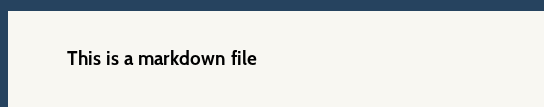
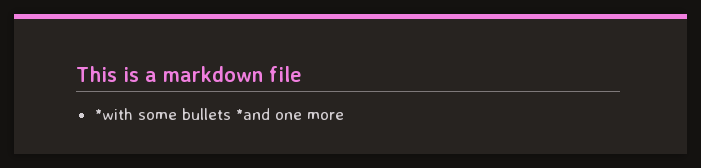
(257, 57) none -> [94,108,344,120] // *with some bullets *and one more

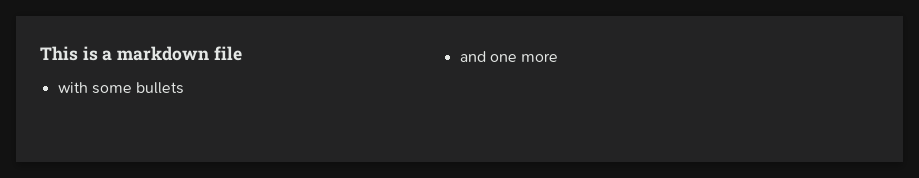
[94,108,133,120] *with -> [57,82,88,93] with
[235,108,270,120] *and -> [459,51,486,62] // and

